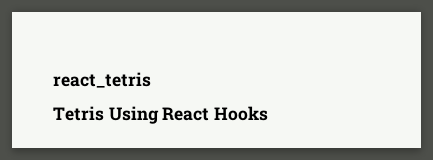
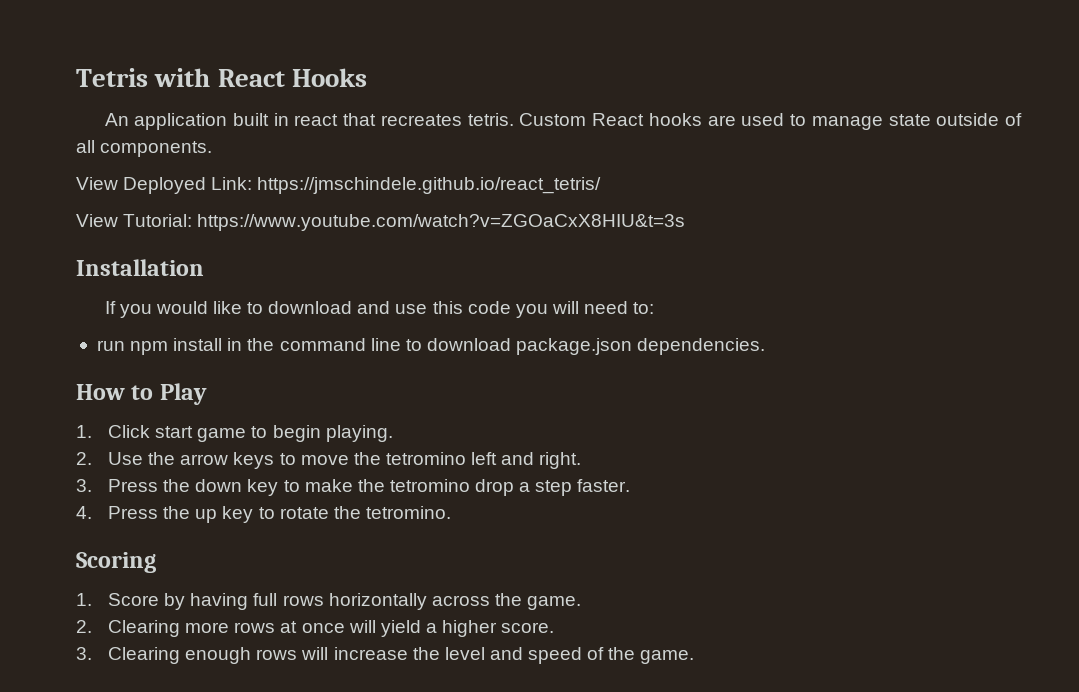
[53,72,151,88] [53,106,159,124] react_tetris // Tetris Using -> [76,68,211,87] Tetris with
(269, 113) none -> [104,113,1022,130] [76,140,213,157] [76,177,602,194] [76,214,686,231] [76,259,204,276] [104,301,655,318] [96,338,766,355] [76,383,207,405] [76,425,393,442] [76,452,582,469] [76,479,631,496] [76,506,451,523] [76,552,156,573] [76,593,582,610] [76,620,555,637] [76,647,695,664] // An application built in react that recreates tetris. Custom React hooks are used to manage state outside of all components. // View Deployed Link: https://jmschindele.github.io/react_tetris/ // View Tutorial: https://www.youtube.com/watch?v=ZGOaCxX8HIU&t=3s // Installation // If you would like to download and use this code you will need to: // run npm install in the command line to download package.json dependencies. // How to Play // 1. Click start game to begin playing. // 2. Use the arrow keys to move the tetromino left and right. // 3. Press the down key to make the tetromino drop a step faster. // 4. Press the up key to rotate the tetromino. // Scoring // 1. Score by having full rows horizontally across the game. // 2. Clearing more rows at once will yield a higher score. // 3. Clearing enough rows will increase the level and speed of the game.

